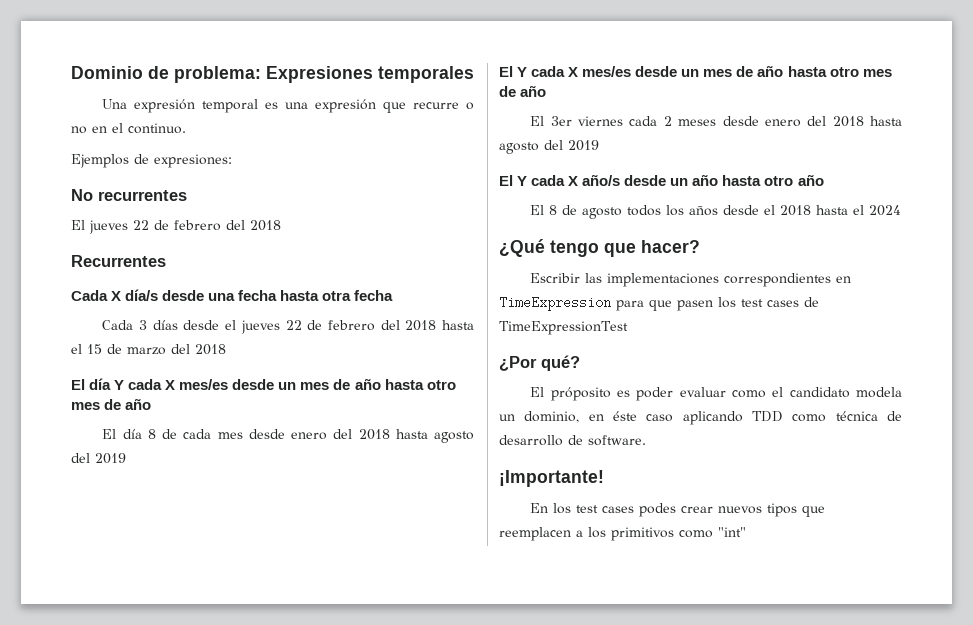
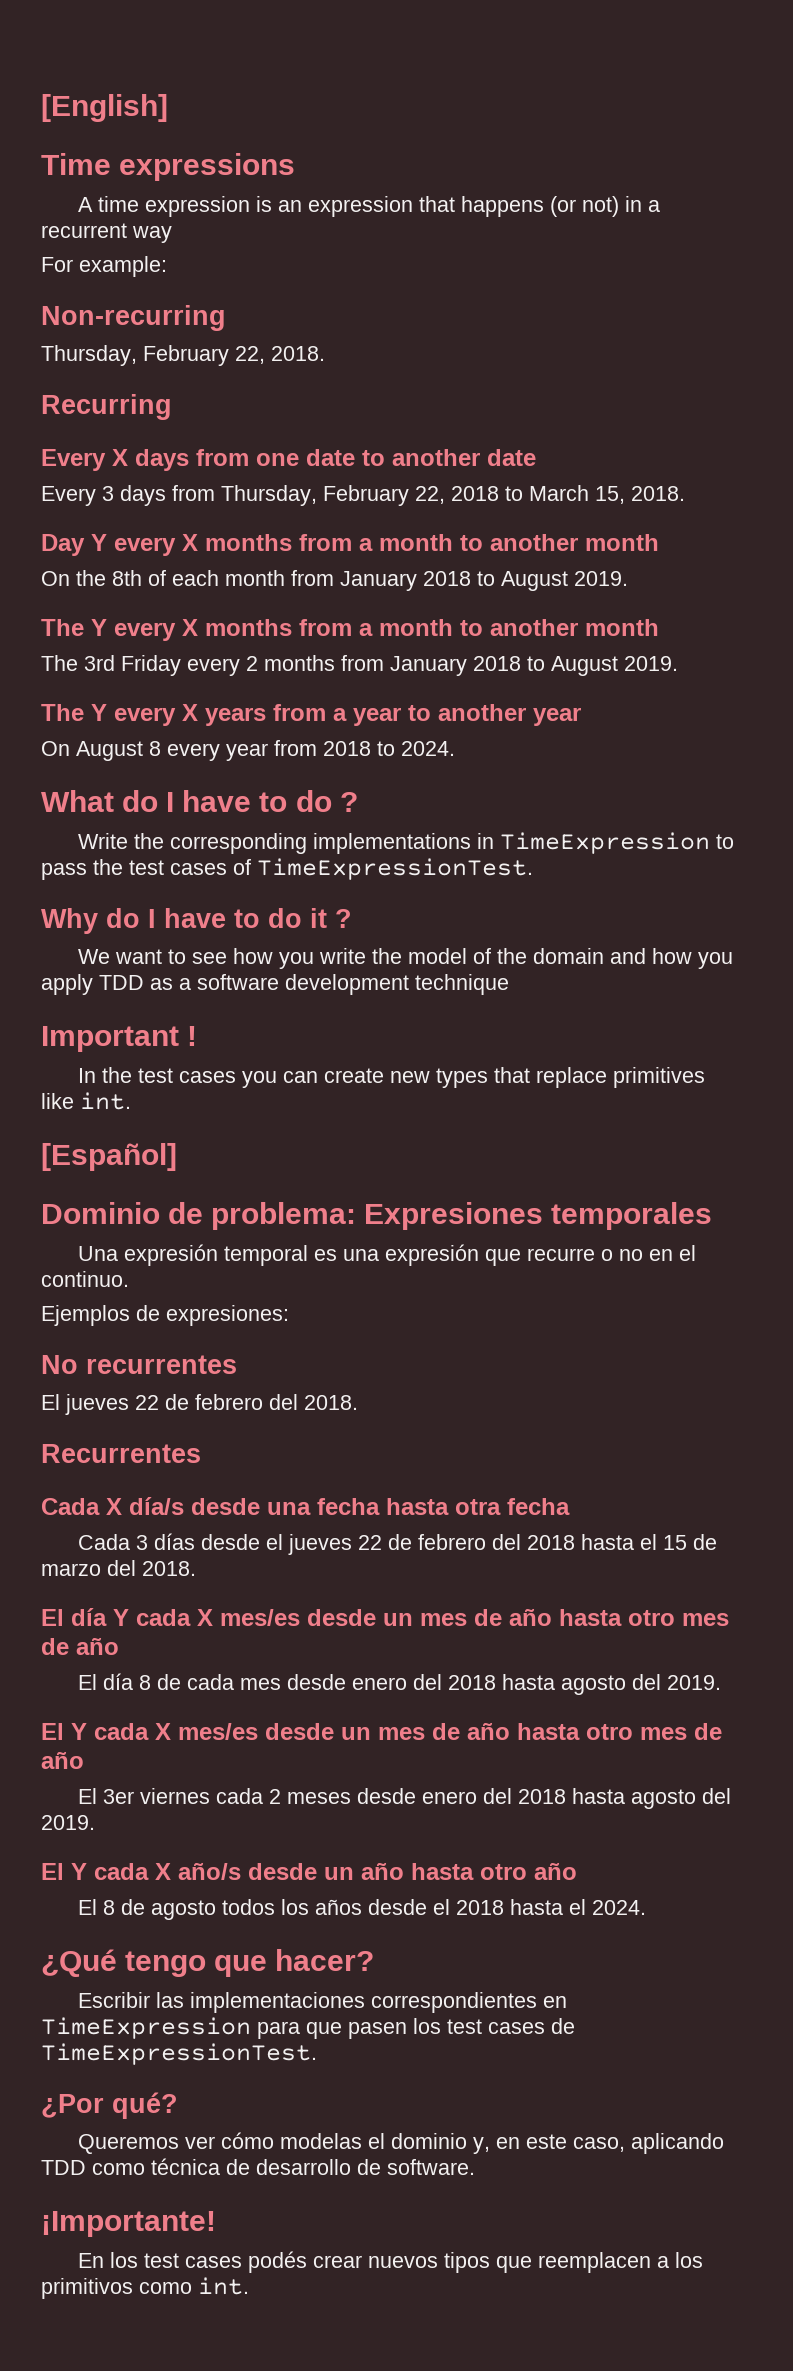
(71, 72) none -> [41,94,168,122] [41,153,296,181] [77,196,660,217] [41,223,172,243] [41,256,167,277] [41,305,226,331] [41,345,325,366] [41,394,172,420] [41,449,536,471] [41,485,685,506] [41,534,659,556] [41,570,628,591] [41,619,659,641] [41,655,678,676] [41,704,581,726] [41,740,455,761] [41,790,358,812] [77,832,734,854] [41,858,533,880] [41,908,352,934] [77,948,733,969] [41,974,509,995] [41,1026,198,1052] [77,1067,705,1088] [41,1092,131,1110] [41,1143,177,1171] [English] // Time expressions // A time expression is an expression that happens (or not) in a recurrent way // For example: // Non-recurring // Thursday, February 22, 2018. // Recurring // Every X days from one date to another date // Every 3 days from Thursday, February 22, 2018 to March 15, 2018. // Day Y every X months from a month to another month // On the 8th of each month from January 2018 to August 2019. // The Y every X months from a month to another month // The 3rd Friday every 2 months from January 2018 to August 2019. // The Y every X years from a year to another year // On August 8 every year from 2018 to 2024. // What do I have to do ? // Write the corresponding implementations in TimeExpression to pass the test cases of TimeExpressionTest. // Why do I have to do it ? // We want to see how you write the model of the domain and how you apply TDD as a software development technique // Important ! // In the test cases you can create new types that replace primitives like int. // [Español] //
[250,220,281,231] 2018 -> [304,1395,358,1410] 2018.
[195,344,226,355] 2018 -> [142,1561,196,1576] 2018.
[95,453,126,464] 2019 -> [666,1675,721,1690] 2019.
[568,140,599,151] 2019 -> [41,1815,95,1830] 2019.
[869,205,902,216] 2024 -> [591,1900,646,1915] 2024.
[499,321,628,335] TimeExpressionTest -> [41,2043,317,2065] TimeExpressionTest.
[530,387,902,401] [499,411,674,423] El próposito es poder evaluar como el candidato modela un dominio, en éste caso -> [77,2132,625,2154] Queremos ver cómo modelas el dominio y, en este caso,
[639,503,677,517] podes -> [247,2251,307,2273] podés
[718,527,746,537] "int" -> [198,2277,249,2295] int.

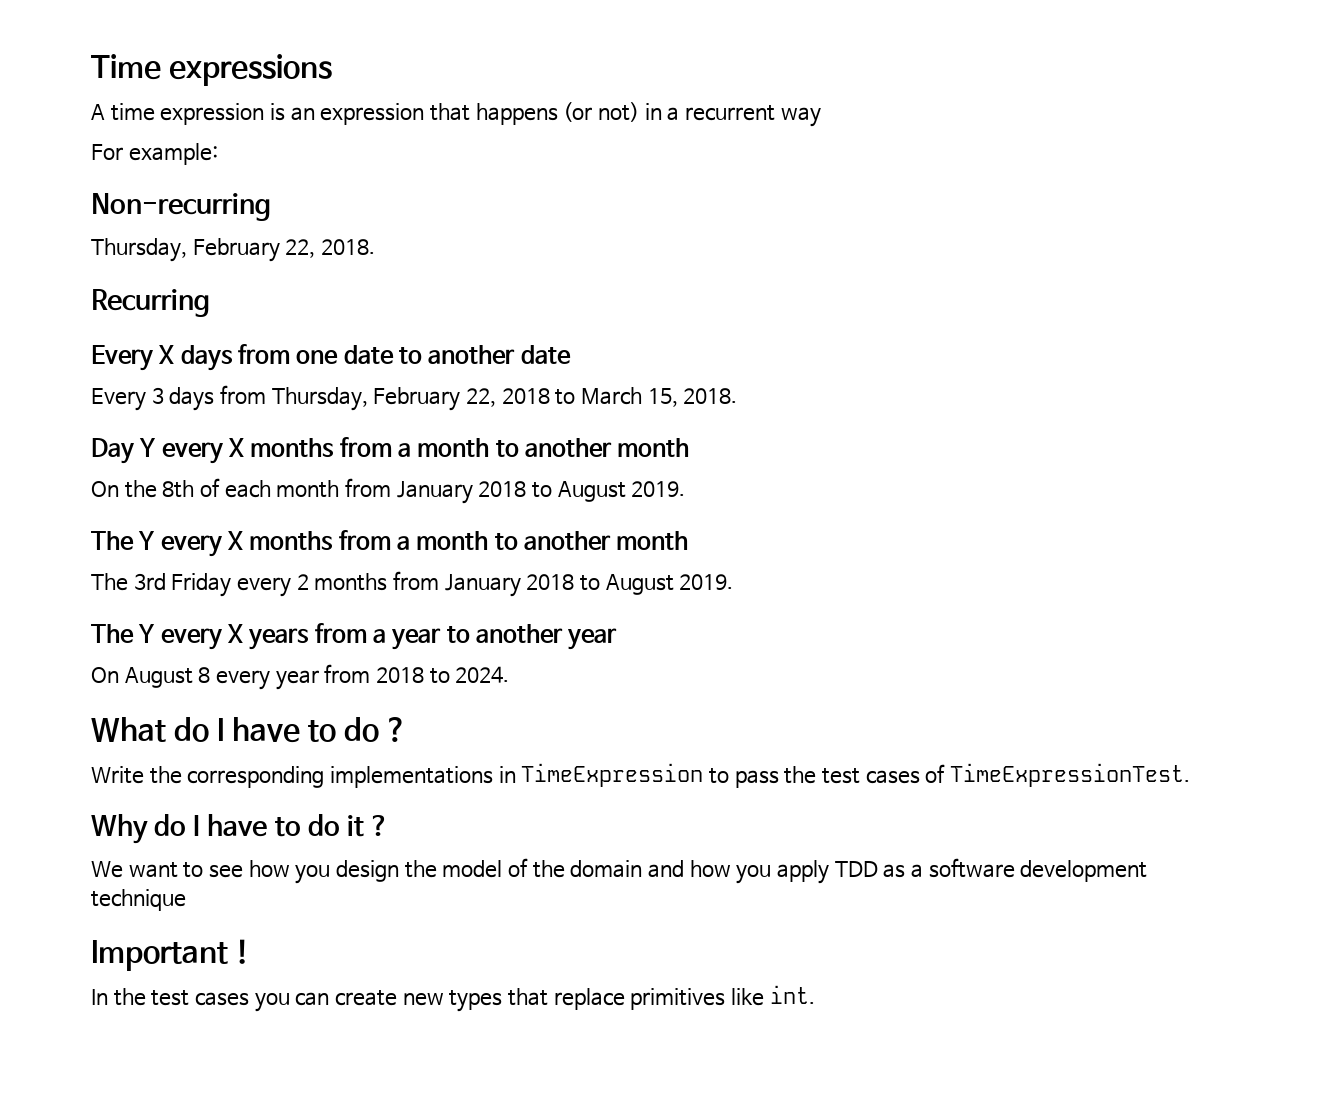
[41,94,168,122] [English] // -> (91, 67) none
[318,948,366,964] write -> [335,860,399,882] design
[41,1143,177,1171] [41,1202,713,1230] [77,1244,696,1266] [41,1271,129,1287] [41,1305,289,1326] [41,1355,237,1374] [41,1394,358,1415] [41,1444,201,1463] [41,1497,570,1515] [77,1533,717,1555] [41,1560,196,1576] [41,1608,729,1626] [41,1637,119,1655] [77,1673,721,1695] [41,1722,722,1740] [41,1751,84,1769] [77,1788,731,1809] [41,1815,95,1830] [41,1862,577,1880] [77,1899,646,1920] [41,1949,375,1977] [77,1992,567,2013] [41,2017,575,2039] [41,2043,317,2065] [41,2092,178,2119] [77,2132,724,2154] [41,2158,475,2175] [41,2211,216,2237] [77,2251,703,2273] [41,2277,249,2299] // [Español] // Dominio de problema: Expresiones temporales // Una expresión temporal es una expresión que recurre o no en el continuo. // Ejemplos de expresiones: // No recurrentes // El jueves 22 de febrero del 2018. // Recurrentes // Cada X día/s desde una fecha hasta otra fecha // Cada 3 días desde el jueves 22 de febrero del 2018 hasta el 15 de marzo del 2018. // El día Y cada X mes/es desde un mes de año hasta otro mes de año // El día 8 de cada mes desde enero del 2018 hasta agosto del 2019. // El Y cada X mes/es desde un mes de año hasta otro mes de año // El 3er viernes cada 2 meses desde enero del 2018 hasta agosto del 2019. // El Y cada X año/s desde un año hasta otro año // El 8 de agosto todos los años desde el 2018 hasta el 2024. // ¿Qué tengo que hacer? // Escribir las implementaciones correspondientes en TimeExpression para que pasen los test cases de TimeExpressionTest. // ¿Por qué? // Queremos ver cómo modelas el dominio y, en este caso, aplicando TDD como técnica de desarrollo de software. // ¡Importante! // En los test cases podés crear nuevos tipos que reemplacen a los primitivos como int. -> (815, 994) none

